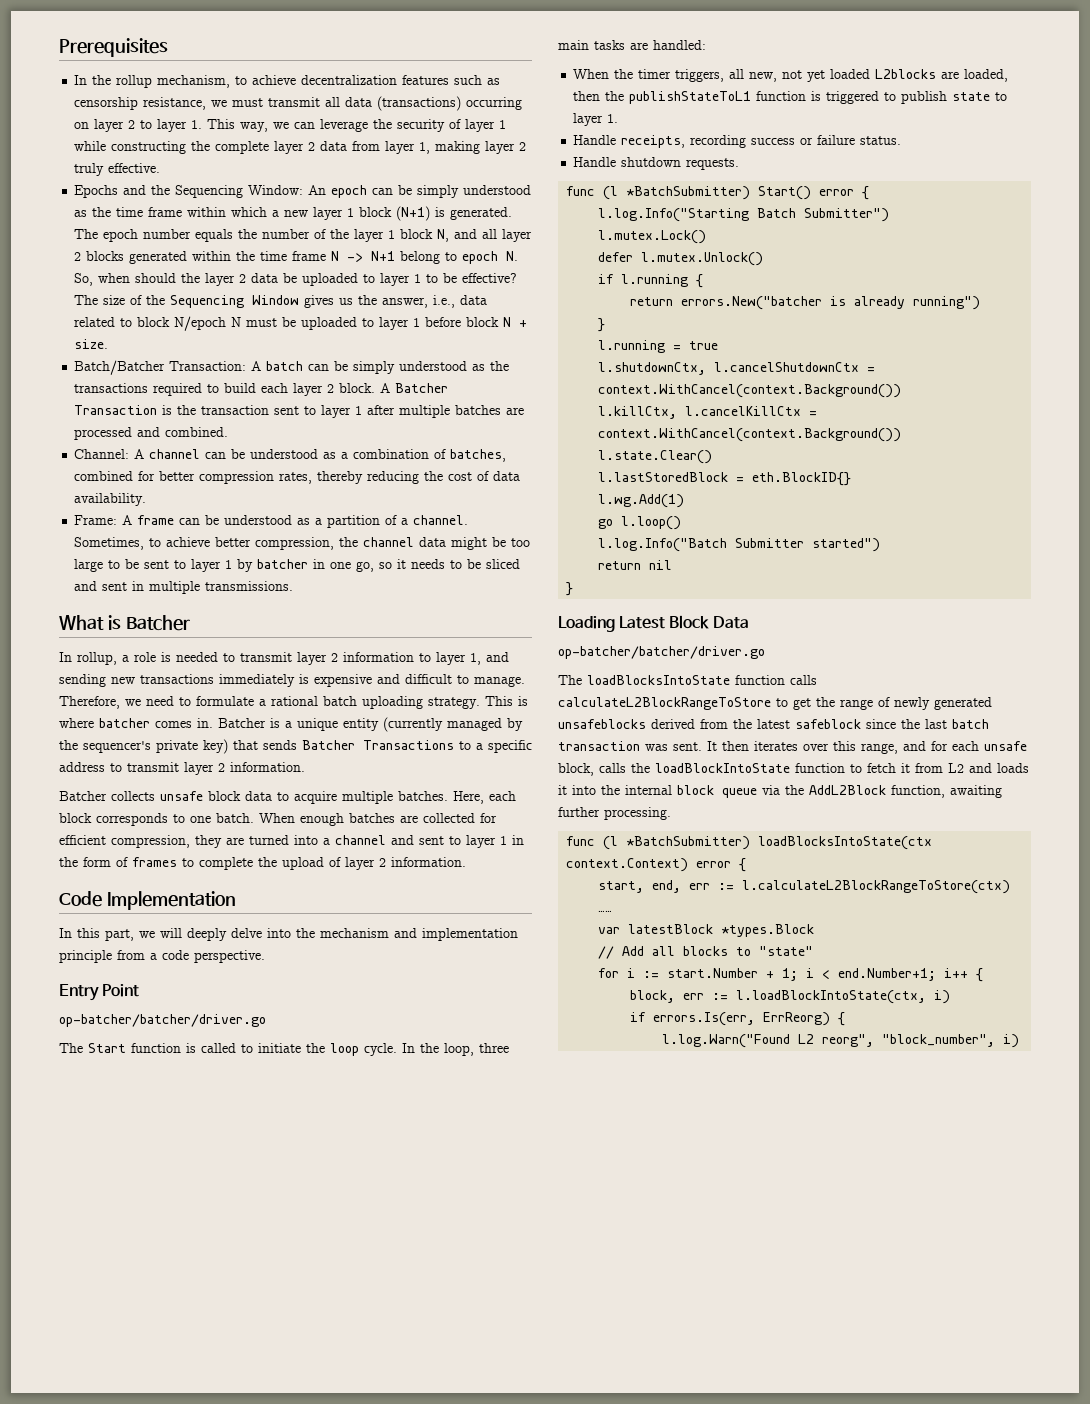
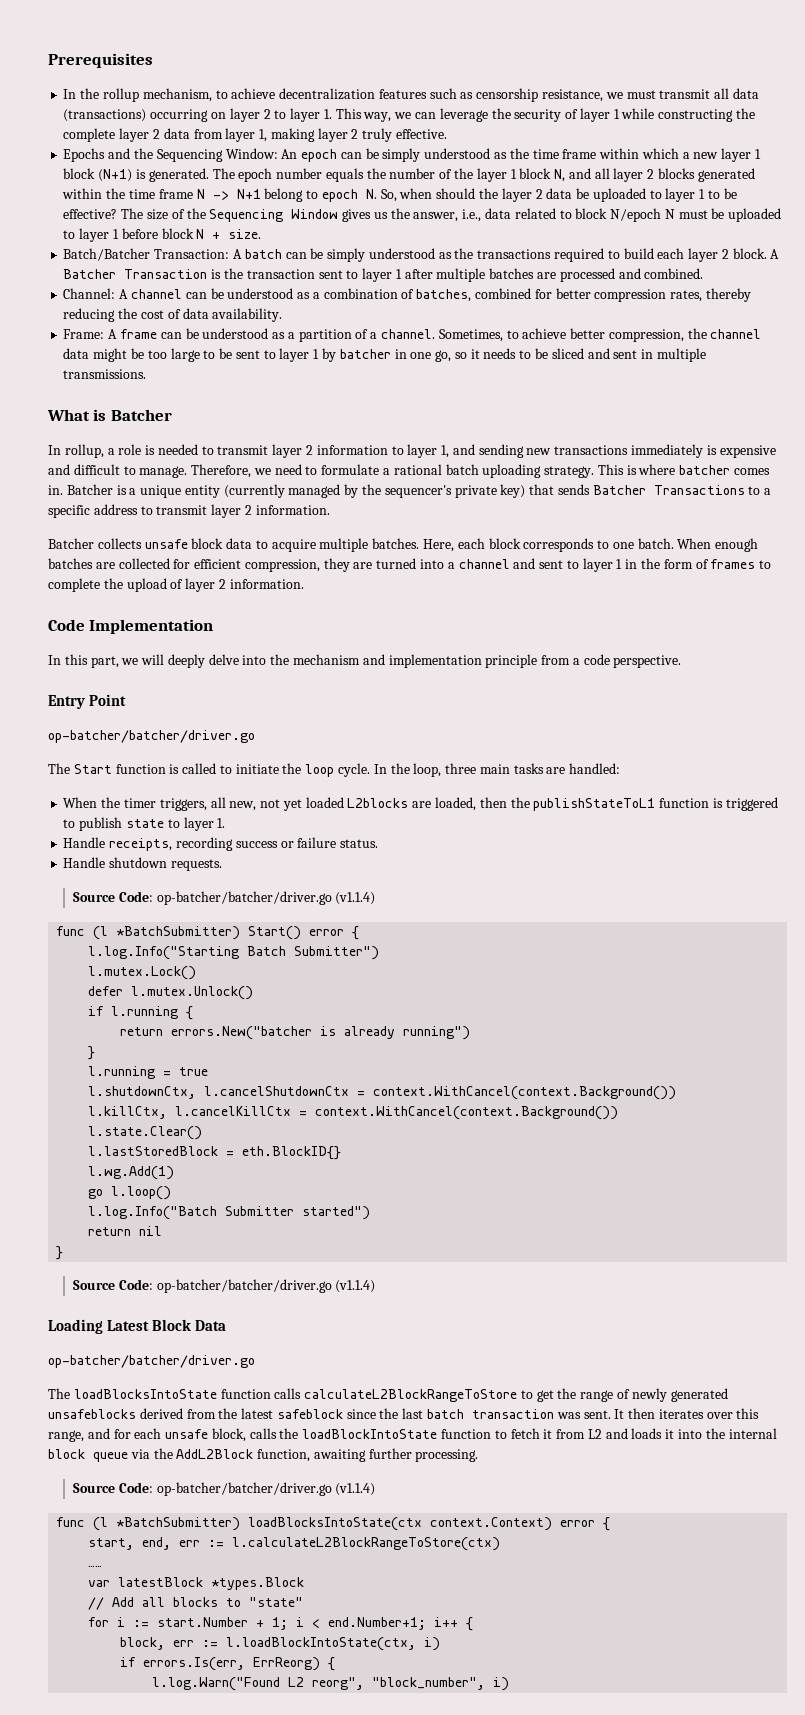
(740, 164) none -> [73,891,376,905] // Source Code: op-batcher/batcher/driver.go (v1.1.4)
(574, 589) none -> [73,1279,376,1293] // Source Code: op-batcher/batcher/driver.go (v1.1.4)
(671, 813) none -> [73,1482,376,1496] // Source Code: op-batcher/batcher/driver.go (v1.1.4)

